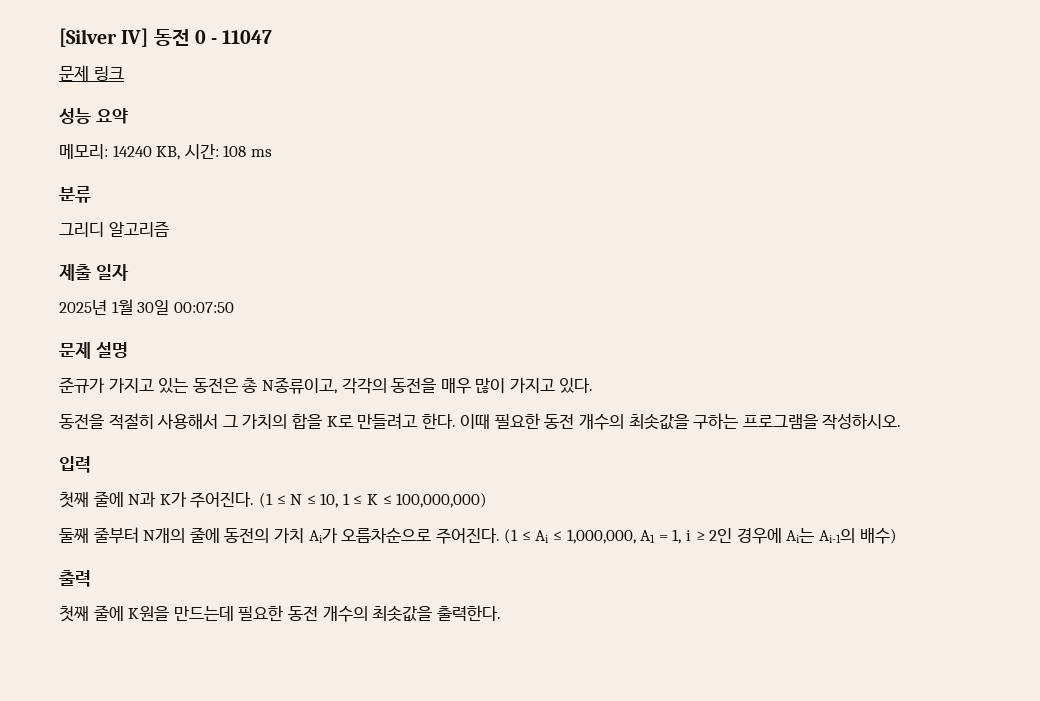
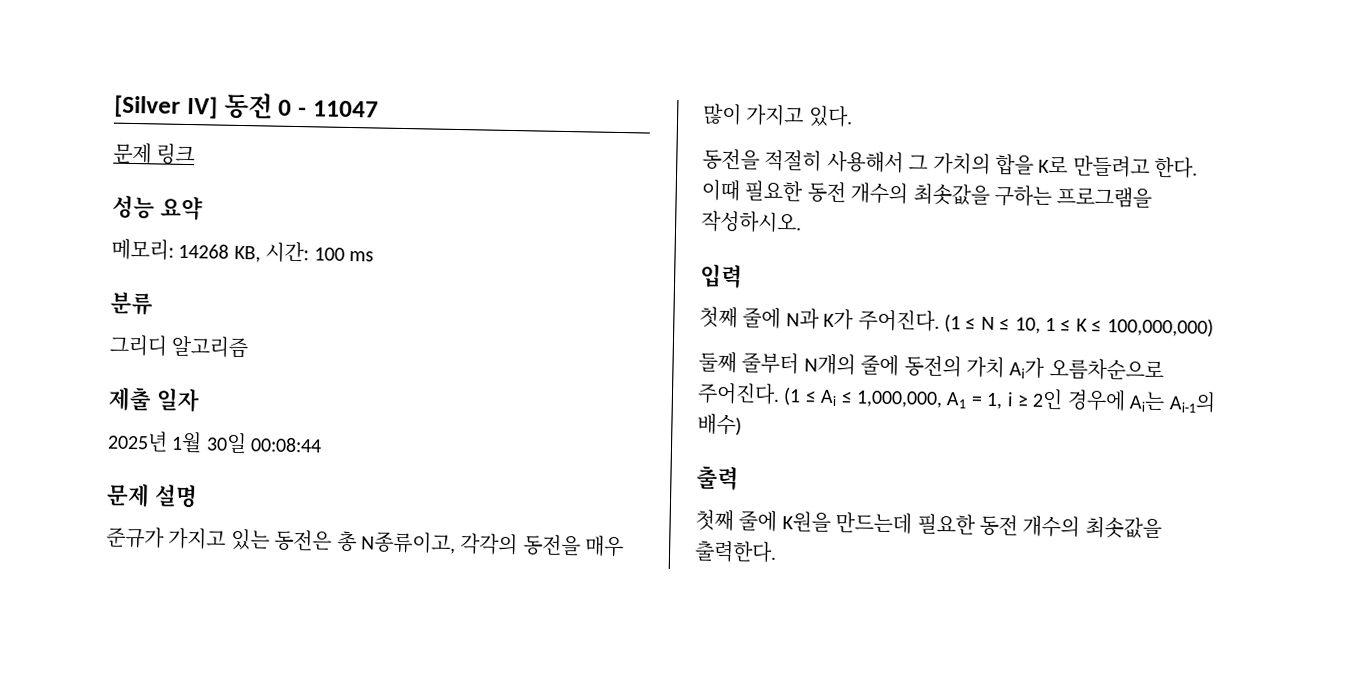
[112,145,152,157] 14240 -> [178,243,230,259] 14268
[223,145,247,157] 108 -> [313,247,345,261] 100
[173,302,234,313] 00:07:50 -> [250,437,323,453] 00:08:44

